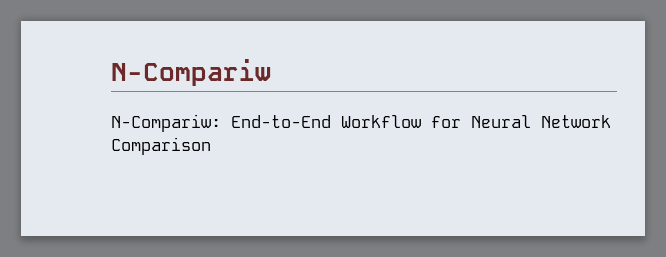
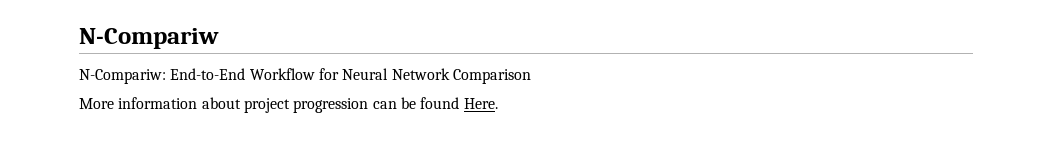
(211, 146) none -> [79,97,498,113] // More information about project progression can be found Here.

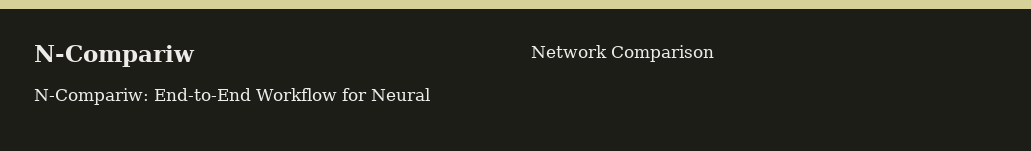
[79,97,498,113] // More information about project progression can be found Here. -> (714, 53) none

